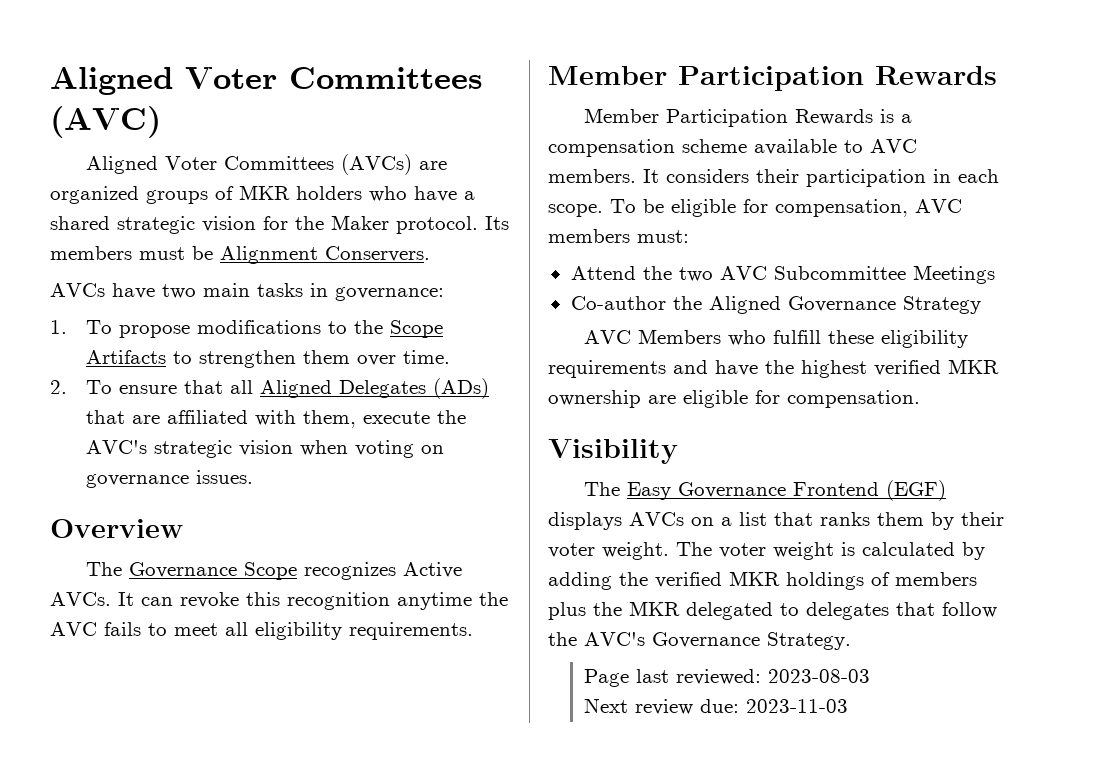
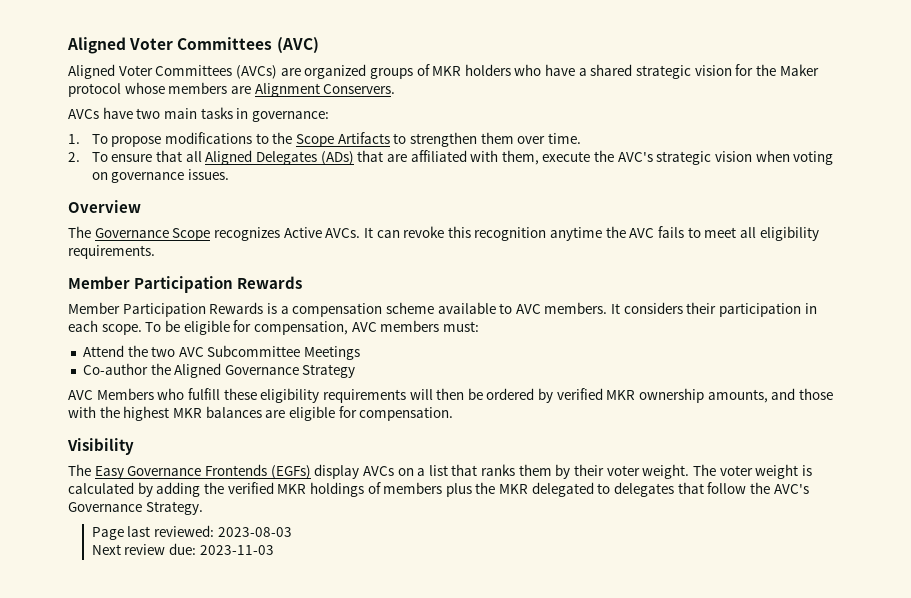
[396,216,509,234] [50,246,213,260] protocol. Its members must be -> [68,82,251,97] protocol whose members are
[673,359,999,378] [548,390,641,408] and have the highest verified MKR ownership -> [409,388,833,403] [68,406,262,421] will then be ordered by verified MKR ownership amounts, and those with the highest MKR balances
[793,480,947,501] [548,512,622,530] Frontend (EGF) displays -> [204,464,360,479] Frontends (EGFs) display

